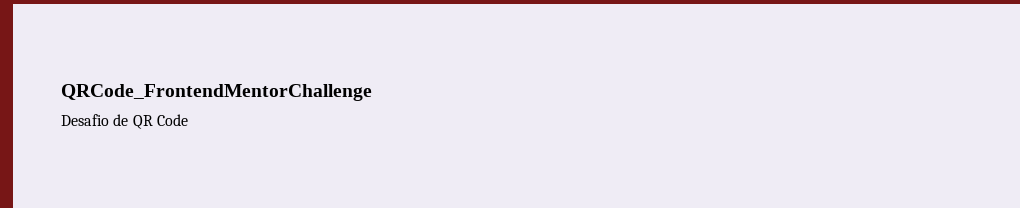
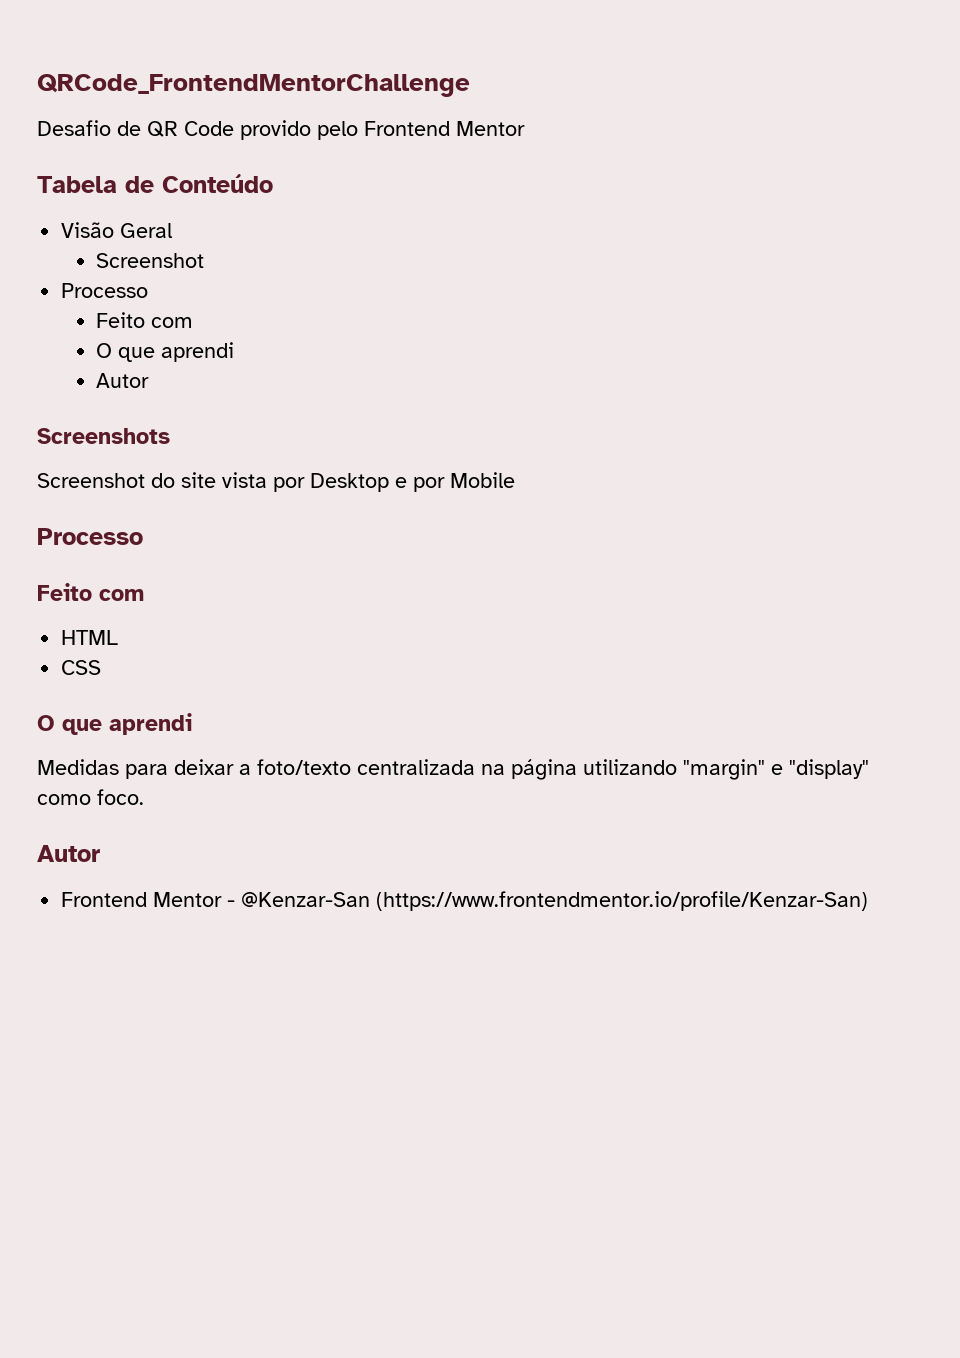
(188, 120) none -> [240,120,525,140] [37,174,273,193] [61,222,173,238] [96,253,205,268] [61,283,149,298] [96,312,194,328] [96,342,235,362] [96,373,150,388] [37,428,170,444] [37,472,515,492] [37,528,143,545] [37,583,144,601] [61,630,119,645] [61,660,102,675] [37,713,192,735] [37,759,869,780] [37,789,144,805] [37,845,100,862] [61,891,869,911] provido pelo Frontend Mentor // Tabela de Conteúdo // Visão Geral // Screenshot // Processo // Feito com // O que aprendi // Autor // Screenshots // Screenshot do site vista por Desktop e por Mobile // Processo // Feito com // HTML // CSS // O que aprendi // Medidas para deixar a foto/texto centralizada na página utilizando "margin" e "display" como foco. // Autor // Frontend Mentor - @Kenzar-San (https://www.frontendmentor.io/profile/Kenzar-San)

